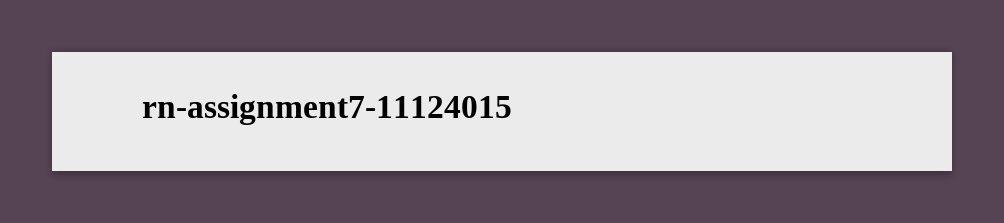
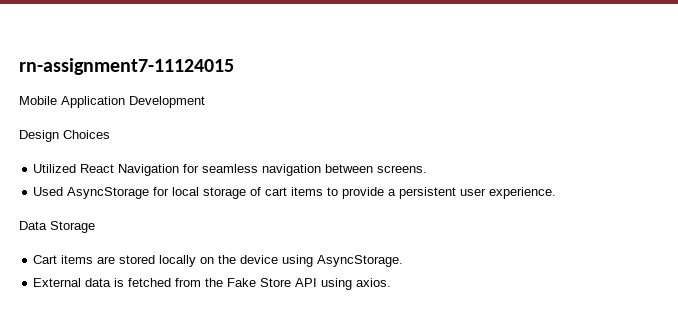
(512, 109) none -> [19,96,205,108] [19,130,110,142] [33,164,428,176] [33,187,557,199] [19,221,95,233] [33,255,404,267] [33,278,392,290] // Mobile Application Development // Design Choices // Utilized React Navigation for seamless navigation between screens. // Used AsyncStorage for local storage of cart items to provide a persistent user experience. // Data Storage // Cart items are stored locally on the device using AsyncStorage. // External data is fetched from the Fake Store API using axios.

